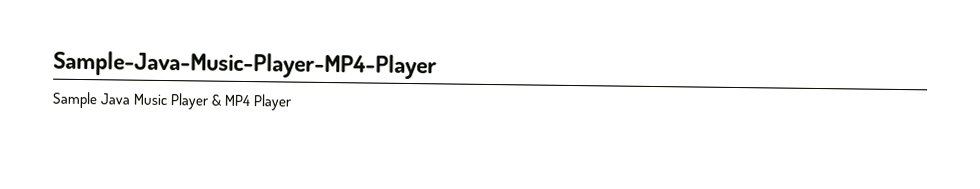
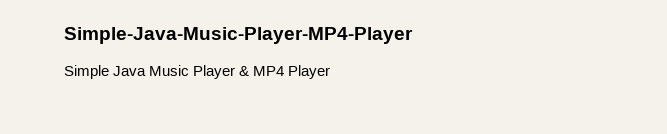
[53,50,437,80] [52,91,97,109] Sample-Java-Music-Player-MP4-Player // Sample -> [64,27,413,44] [64,65,109,79] Simple-Java-Music-Player-MP4-Player // Simple

